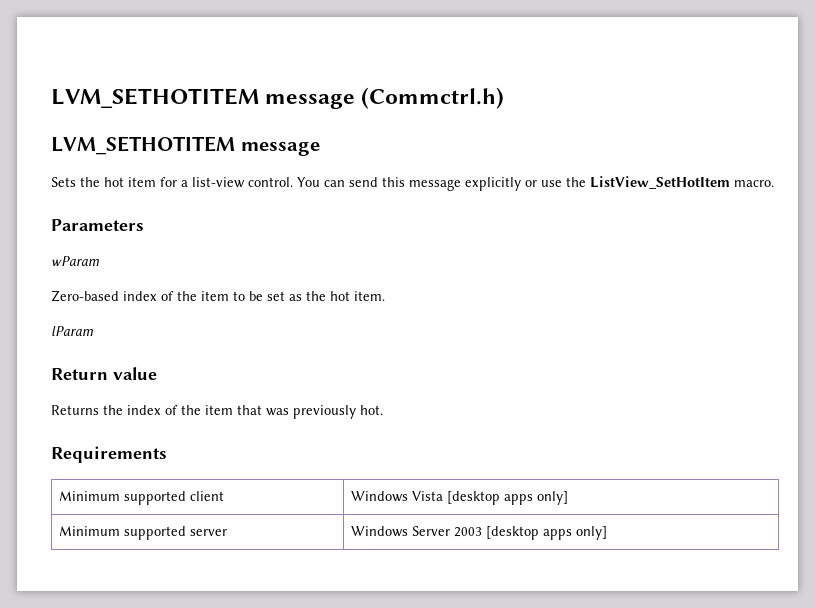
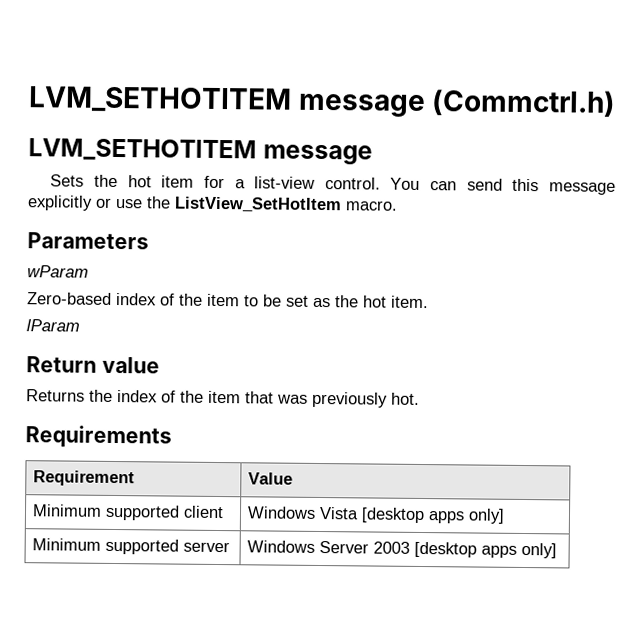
(167, 454) none -> [32,470,135,487] [247,472,293,485] // Requirement | Value

